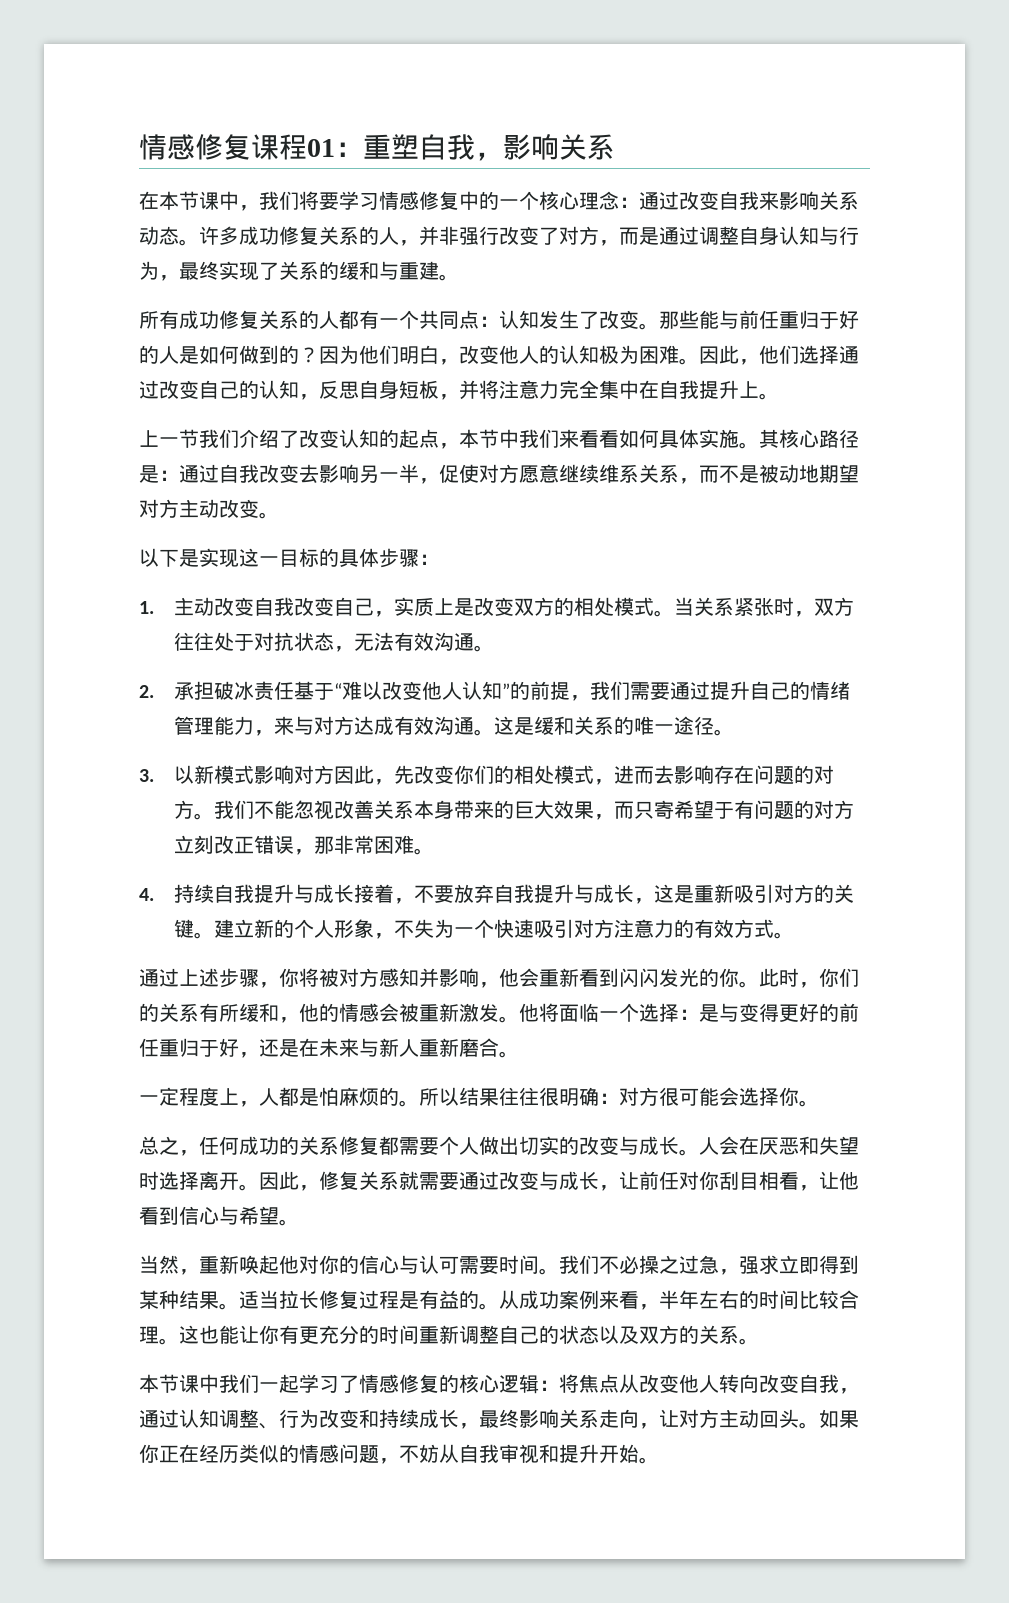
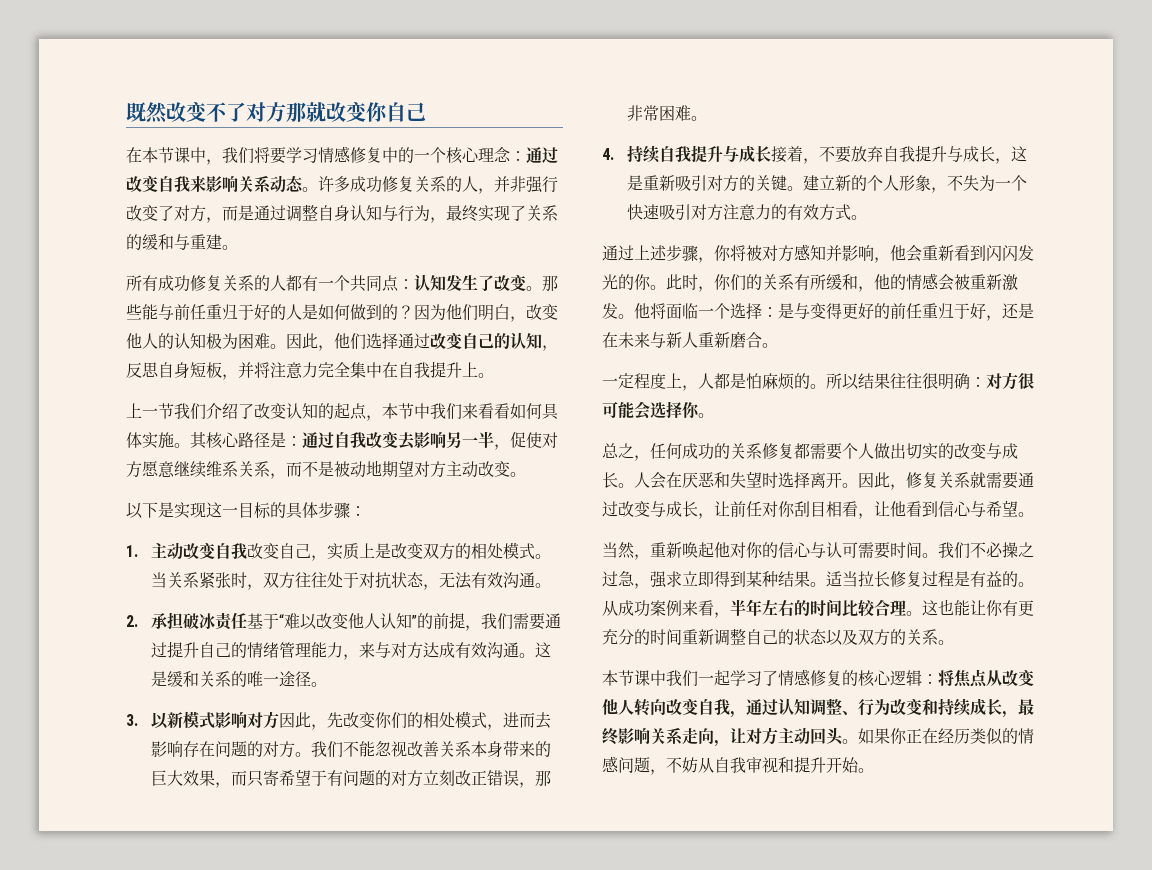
[139,134,615,161] 情感修复课程01：重塑自我，影响关系 -> [126,101,426,124] 既然改变不了对方那就改变你自己

